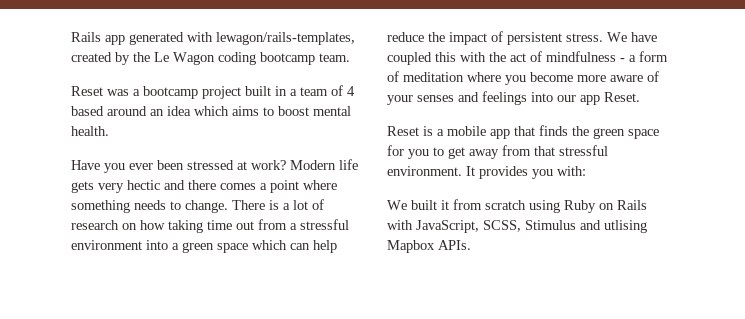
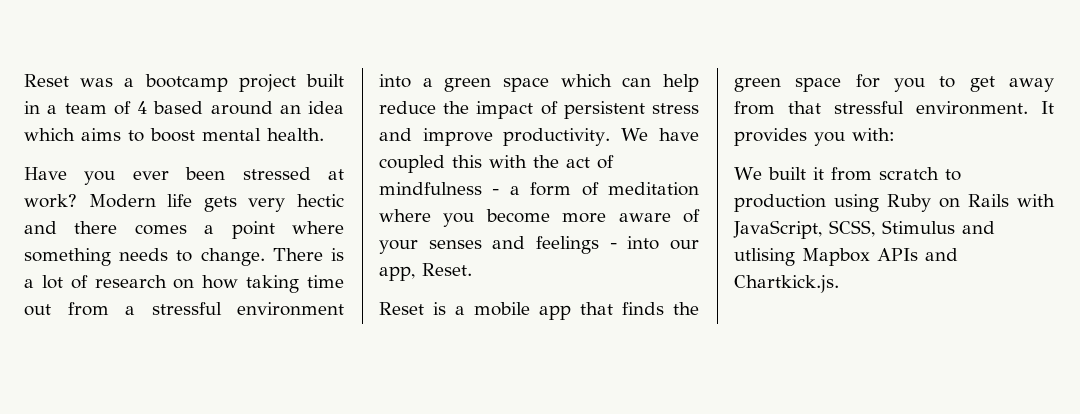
[71,32,355,45] [71,52,350,65] Rails app generated with lewagon/rails-templates, created by the Le Wagon coding bootcamp team. // -> (24, 80) none
[566,33,603,42] stress. -> [652,103,699,114] [379,128,611,146] stress and improve productivity.
(527, 98) none -> [609,243,617,249] -
[580,95,600,105] app -> [379,266,415,281] app,
(526, 205) none -> [944,169,961,181] [734,194,826,212] to production
[438,240,471,250] APIs. -> [877,248,958,261] [734,275,839,293] APIs and Chartkick.js.

